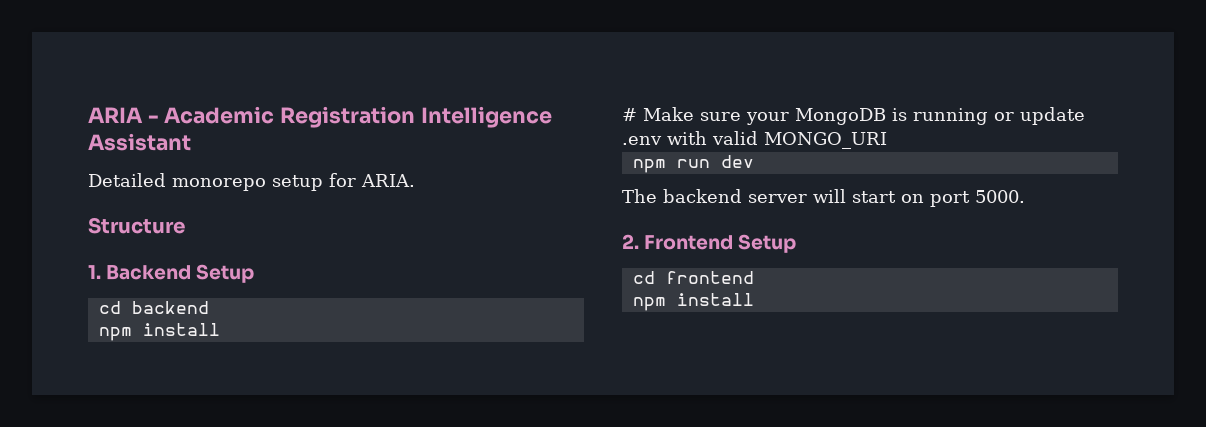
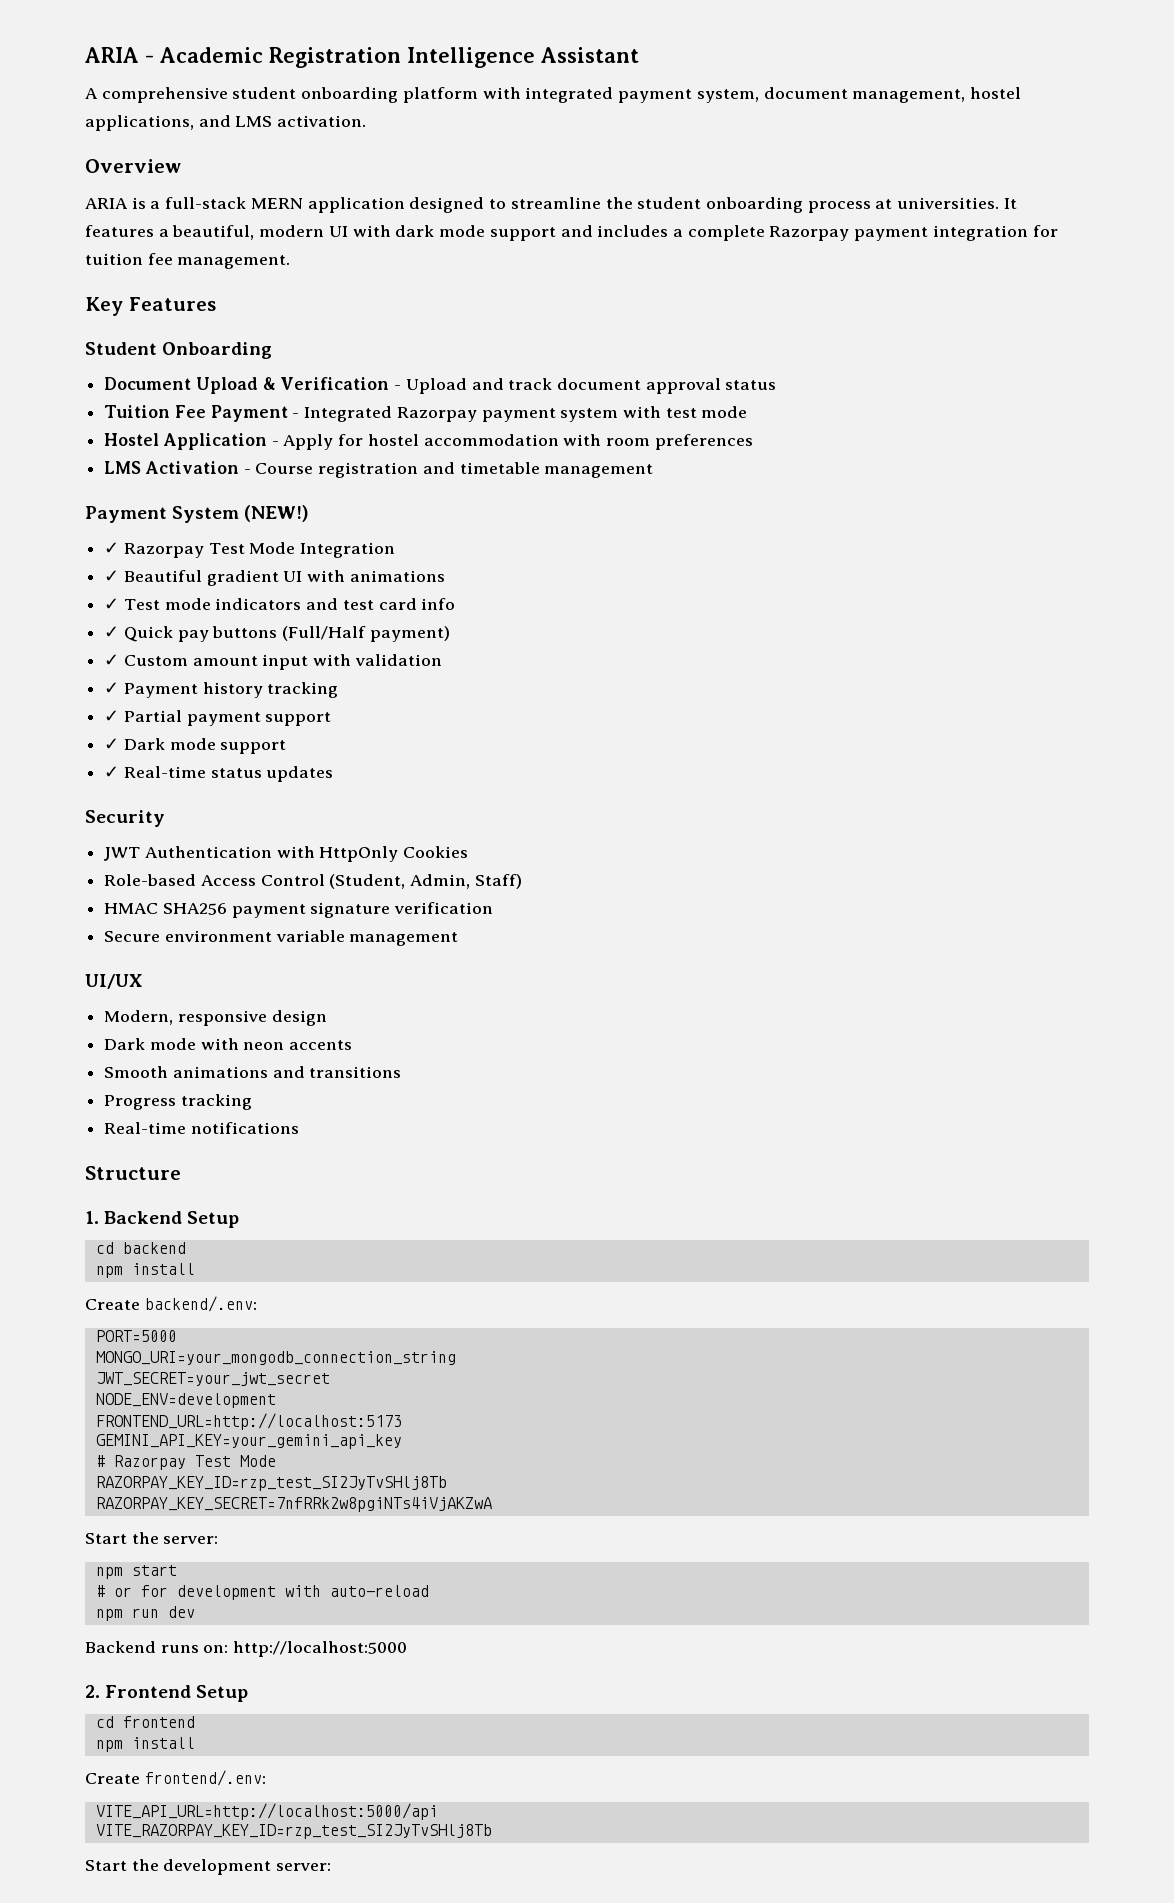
[88,173,415,191] Detailed monorepo setup for ARIA. -> [85,87,1021,103] [85,115,367,131] [85,159,181,173] [85,197,1017,213] [85,225,1058,241] [85,253,291,269] [85,297,216,316] [85,342,273,359] [104,377,777,394] [104,405,748,422] [104,433,753,450] [104,461,654,478] [85,505,310,523] [104,542,396,558] [104,570,445,586] [104,598,456,610] [104,626,450,642] [104,654,442,670] [104,682,339,698] [104,710,332,726] [104,738,287,754] [104,766,334,782] [85,810,165,827] [104,846,469,862] [104,874,522,889] [104,902,494,918] [104,930,459,946] [85,974,143,989] [104,1010,327,1026] [104,1038,353,1050] [104,1066,402,1078] [104,1094,252,1110] [104,1122,299,1134] A comprehensive student onboarding platform with integrated payment system, document management, hostel applications, and LMS activation. // Overview // ARIA is a full-stack MERN application designed to streamline the student onboarding process at universities. It features a beautiful, modern UI with dark mode support and includes a complete Razorpay payment integration for tuition fee management. // Key Features // Student Onboarding // Document Upload & Verification - Upload and track document approval status // Tuition Fee Payment - Integrated Razorpay payment system with test mode // Hostel Application - Apply for hostel accommodation with room preferences // LMS Activation - Course registration and timetable management // Payment System (NEW!) // ✓ Razorpay Test Mode Integration // ✓ Beautiful gradient UI with animations // ✓ Test mode indicators and test card info // ✓ Quick pay buttons (Full/Half payment) // ✓ Custom amount input with validation // ✓ Payment history tracking // ✓ Partial payment support // ✓ Dark mode support // ✓ Real-time status updates // Security // JWT Authentication with HttpOnly Cookies // Role-based Access Control (Student, Admin, Staff) // HMAC SHA256 payment signature verification // Secure environment variable management // UI/UX // Modern, responsive design // Dark mode with neon accents // Smooth animations and transitions // Progress tracking // Real-time notifications
[622,107,1085,125] [622,131,887,149] [632,155,754,173] [622,189,1025,207] # Make sure your MongoDB is running or update .env with valid MONGO_URI // npm run dev // The backend server will start on port 5000. -> [85,1296,257,1312] [95,1330,177,1342] [95,1351,456,1365] [95,1372,330,1386] [95,1393,276,1408] [95,1413,402,1430] [95,1434,402,1449] [95,1455,276,1470] [95,1476,447,1491] [95,1497,492,1512] [85,1532,219,1544] [95,1565,177,1579] [95,1585,429,1600] [95,1606,195,1621] [85,1641,408,1657] Create backend/.env: // PORT=5000 // MONGO_URI=your_mongodb_connection_string // JWT_SECRET=your_jwt_secret // NODE_ENV=development // FRONTEND_URL=http://localhost:5173 // GEMINI_API_KEY=your_gemini_api_key // # Razorpay Test Mode // RAZORPAY_KEY_ID=rzp_test_SI2JyTvSHlj8Tb // RAZORPAY_KEY_SECRET=7nfRRk2w8pgiNTs4iVjAKZwA // Start the server: // npm start // # or for development with auto-reload // npm run dev // Backend runs on: http://localhost:5000
(754, 299) none -> [85,1770,266,1786] [95,1803,438,1820] [95,1824,492,1839] [85,1859,332,1875] // Create frontend/.env: // VITE_API_URL=http://localhost:5000/api // VITE_RAZORPAY_KEY_ID=rzp_test_SI2JyTvSHlj8Tb // Start the development server:

